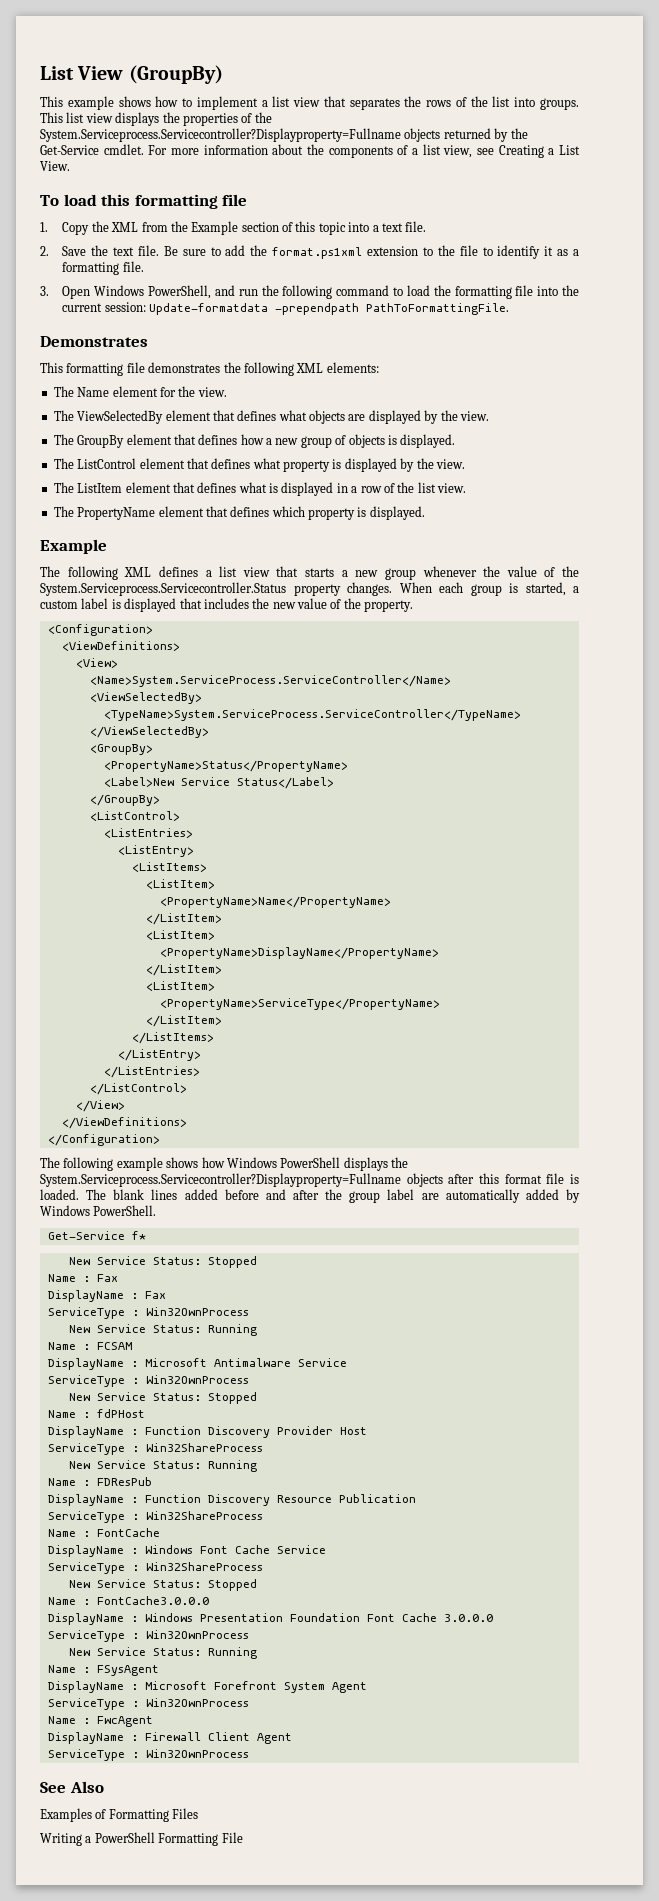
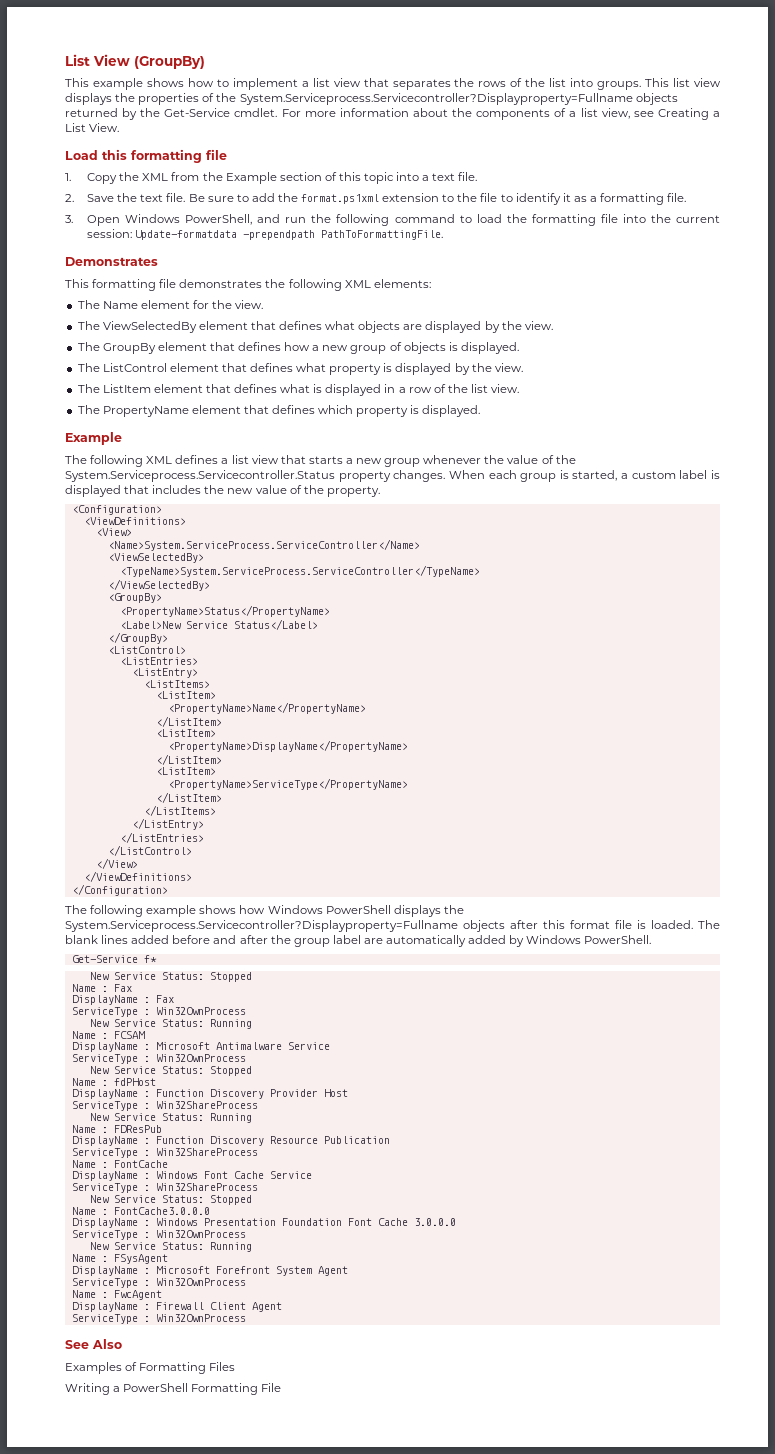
[40,194,97,206] To load -> [65,150,98,160] Load

